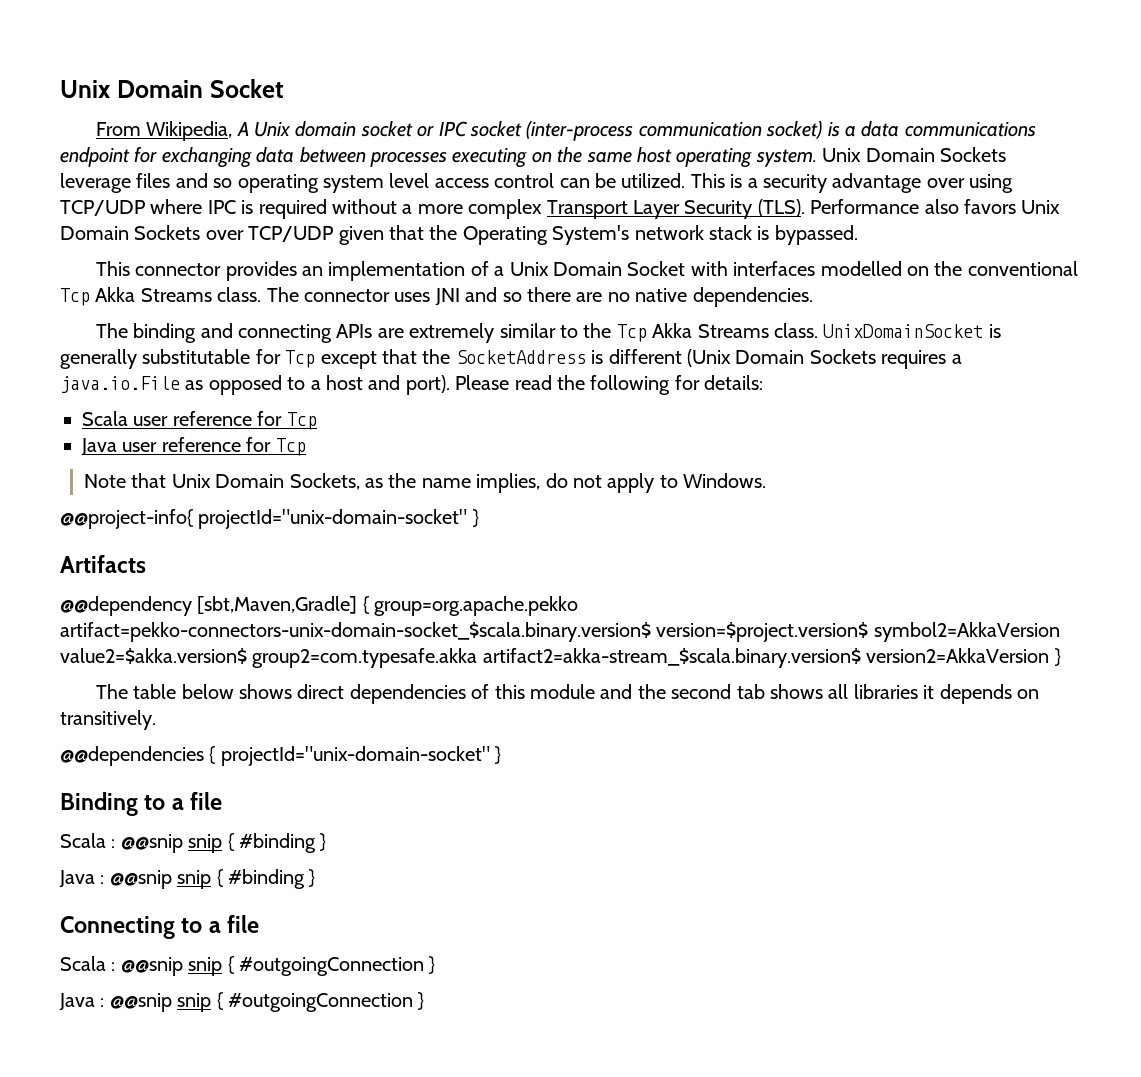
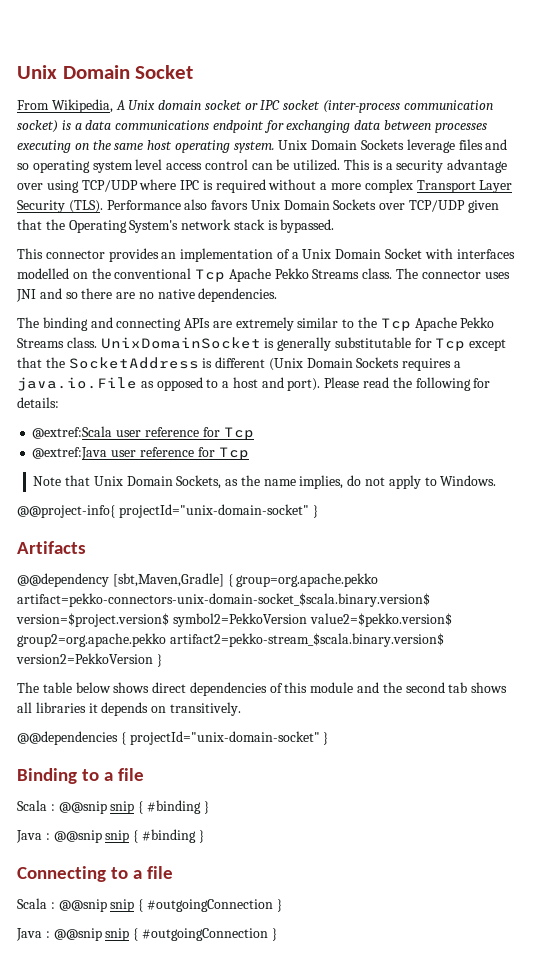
[95,287,136,302] Akka -> [228,268,309,282] Apache Pekko
[652,323,693,338] Akka -> [414,317,495,331] Apache Pekko
[82,411,317,430] [81,438,117,456] Scala user reference for Tcp // Java -> [32,426,254,440] [32,447,108,460] @extref:Scala user reference for Tcp // @extref:Java
[873,622,1060,642] [60,648,1050,668] symbol2=AkkaVersion value2=$akka.version$ group2=com.typesafe.akka artifact2=akka-stream_$scala.binary.version$ version2=AkkaVersion -> [172,613,452,627] [17,633,444,647] [16,653,153,664] symbol2=PekkoVersion value2=$pekko.version$ group2=org.apache.pekko artifact2=pekko-stream_$scala.binary.version$ version2=PekkoVersion

